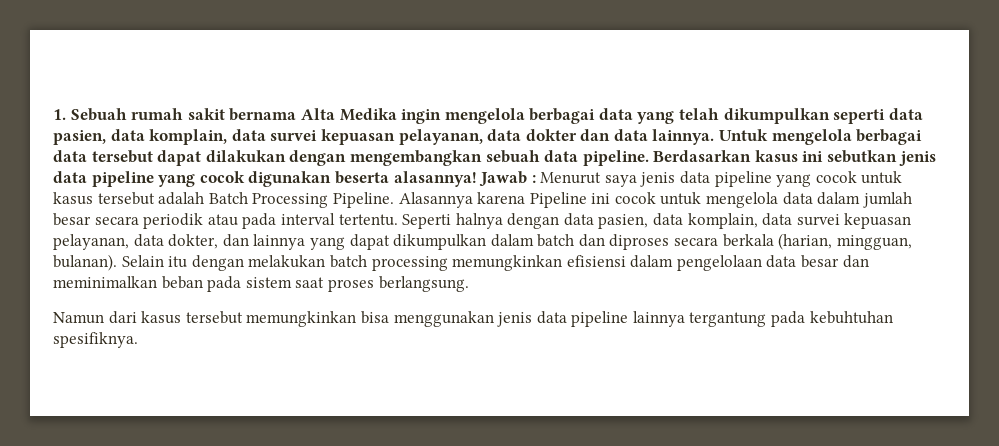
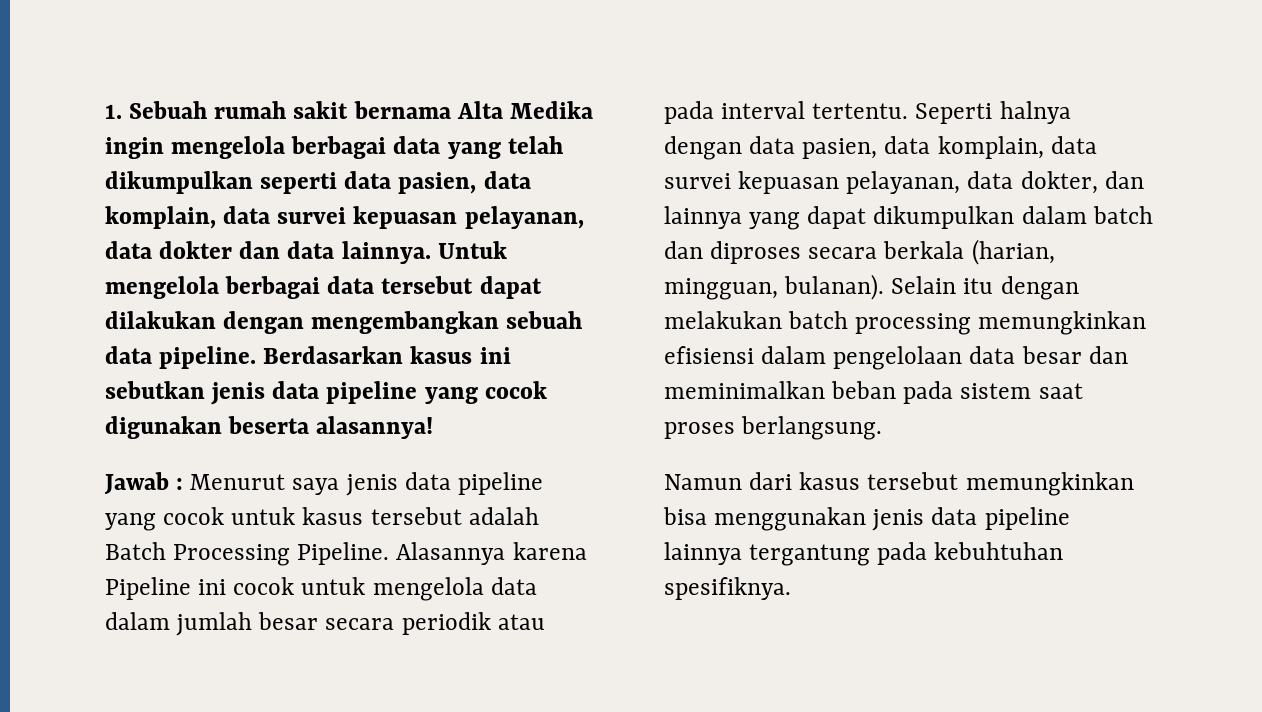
(477, 179) none -> (434, 427) //

